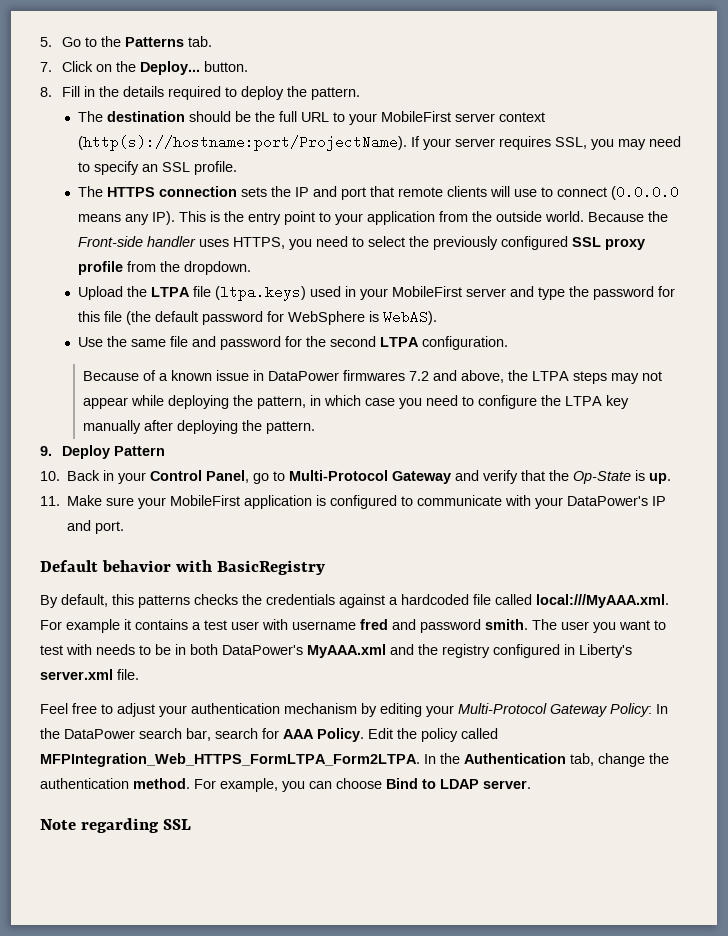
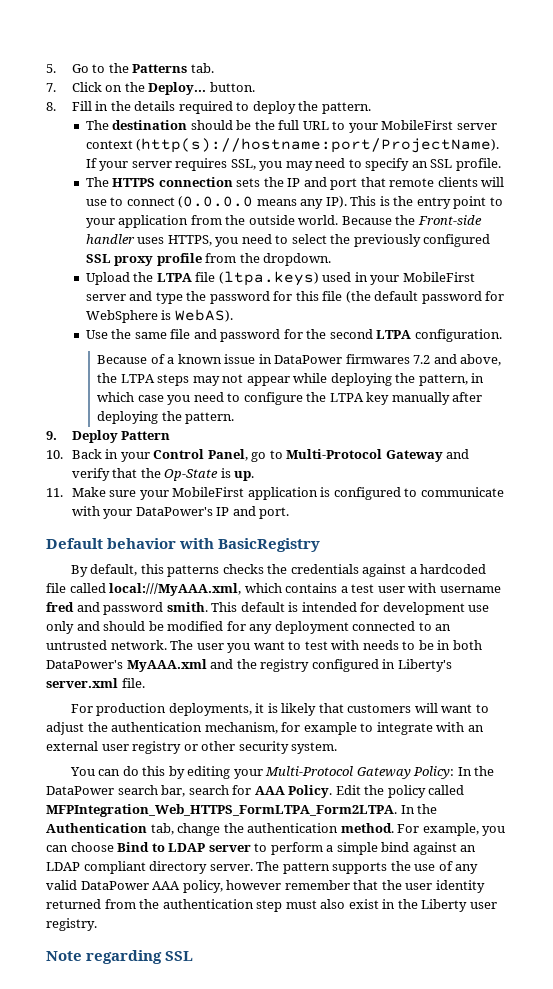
[536,594,669,608] [40,619,131,633] local:///MyAAA.xml. For example it -> [109,583,282,596] local:///MyAAA.xml, which
(528, 624) none -> [211,602,490,615] [46,621,452,634] [46,640,167,650] This default is intended for development use only and should be modified for any deployment connected to an untrusted network.
[40,703,357,717] Feel free to adjust your authentication mechanism -> [70,703,489,716] [46,722,484,735] [46,741,338,754] [69,766,166,776] For production deployments, it is likely that customers will want to adjust the authentication mechanism, for example to integrate with an external user registry or other security system. // You can do this
[483,780,531,789] server. -> [208,842,477,855] [46,861,479,874] [46,880,485,893] [46,899,497,912] [46,918,97,931] server to perform a simple bind against an LDAP compliant directory server. The pattern supports the use of any valid DataPower AAA policy, however remember that the user identity returned from the authentication step must also exist in the Liberty user registry.

